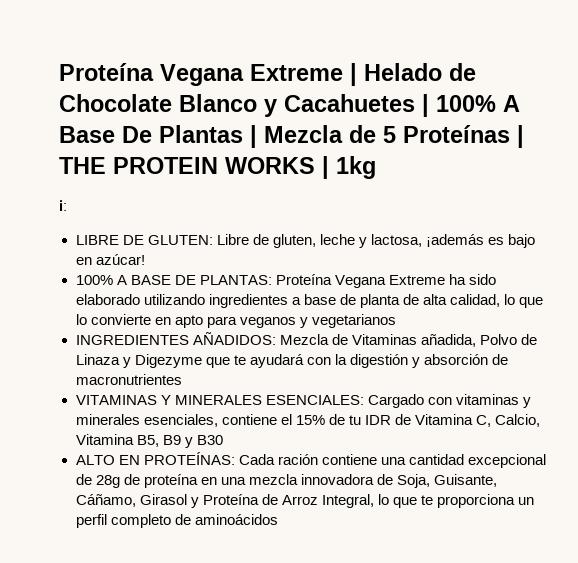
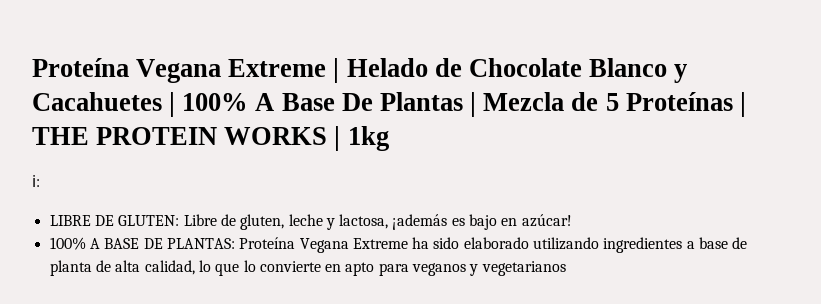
[75,332,537,347] [75,354,509,368] [75,374,182,385] [75,394,531,408] [75,414,541,427] [75,434,223,448] [75,452,546,468] [75,474,498,488] [75,494,535,508] [75,514,278,528] // INGREDIENTES AÑADIDOS: Mezcla de Vitaminas añadida, Polvo de Linaza y Digezyme que te ayudará con la digestión y absorción de macronutrientes // VITAMINAS Y MINERALES ESENCIALES: Cargado con vitaminas y minerales esenciales, contiene el 15% de tu IDR de Vitamina C, Calcio, Vitamina B5, B9 y B30 // ALTO EN PROTEÍNAS: Cada ración contiene una cantidad excepcional de 28g de proteína en una mezcla innovadora de Soja, Guisante, Cáñamo, Girasol y Proteína de Arroz Integral, lo que te proporciona un perfil completo de aminoácidos -> (566, 268) none

